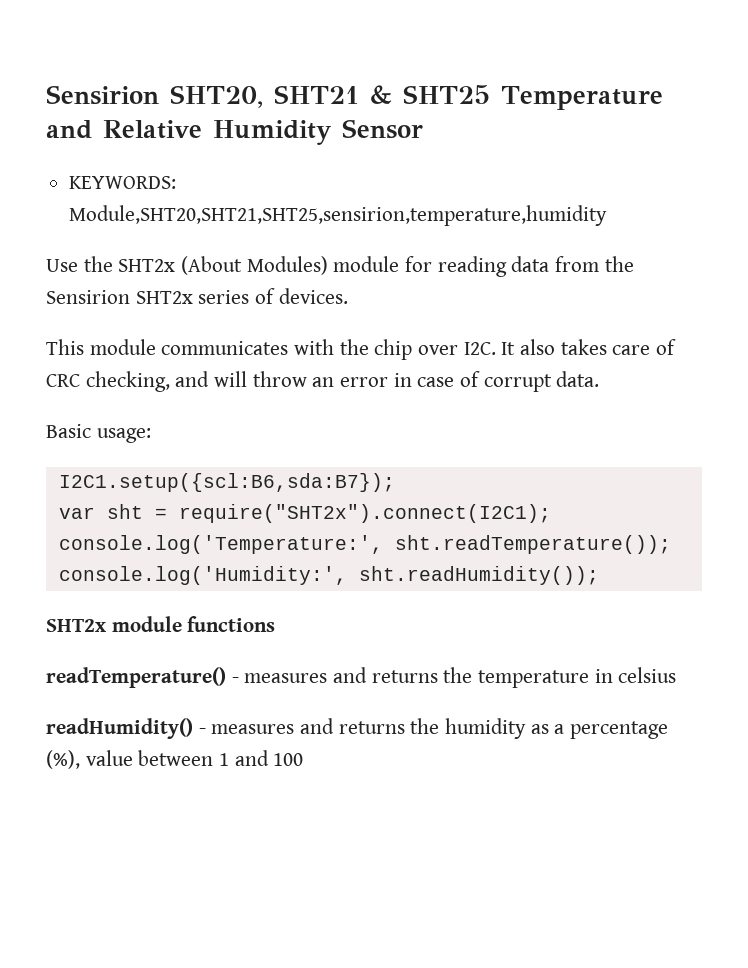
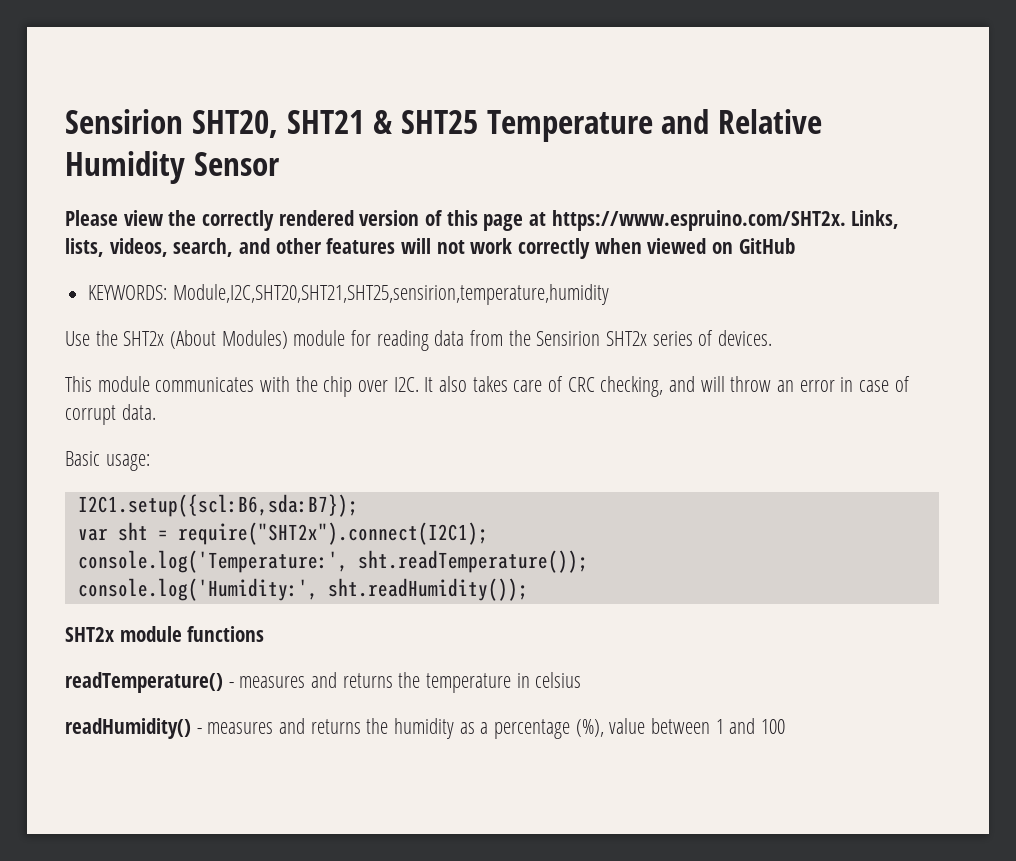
(423, 129) none -> [65,210,900,231] [65,238,795,259] // Please view the correctly rendered version of this page at https://www.espruino.com/SHT2x. Links, lists, videos, search, and other features will not work correctly when viewed on GitHub
[69,205,608,226] Module,SHT20,SHT21,SHT25,sensirion,temperature,humidity -> [172,284,609,305] Module,I2C,SHT20,SHT21,SHT25,sensirion,temperature,humidity

